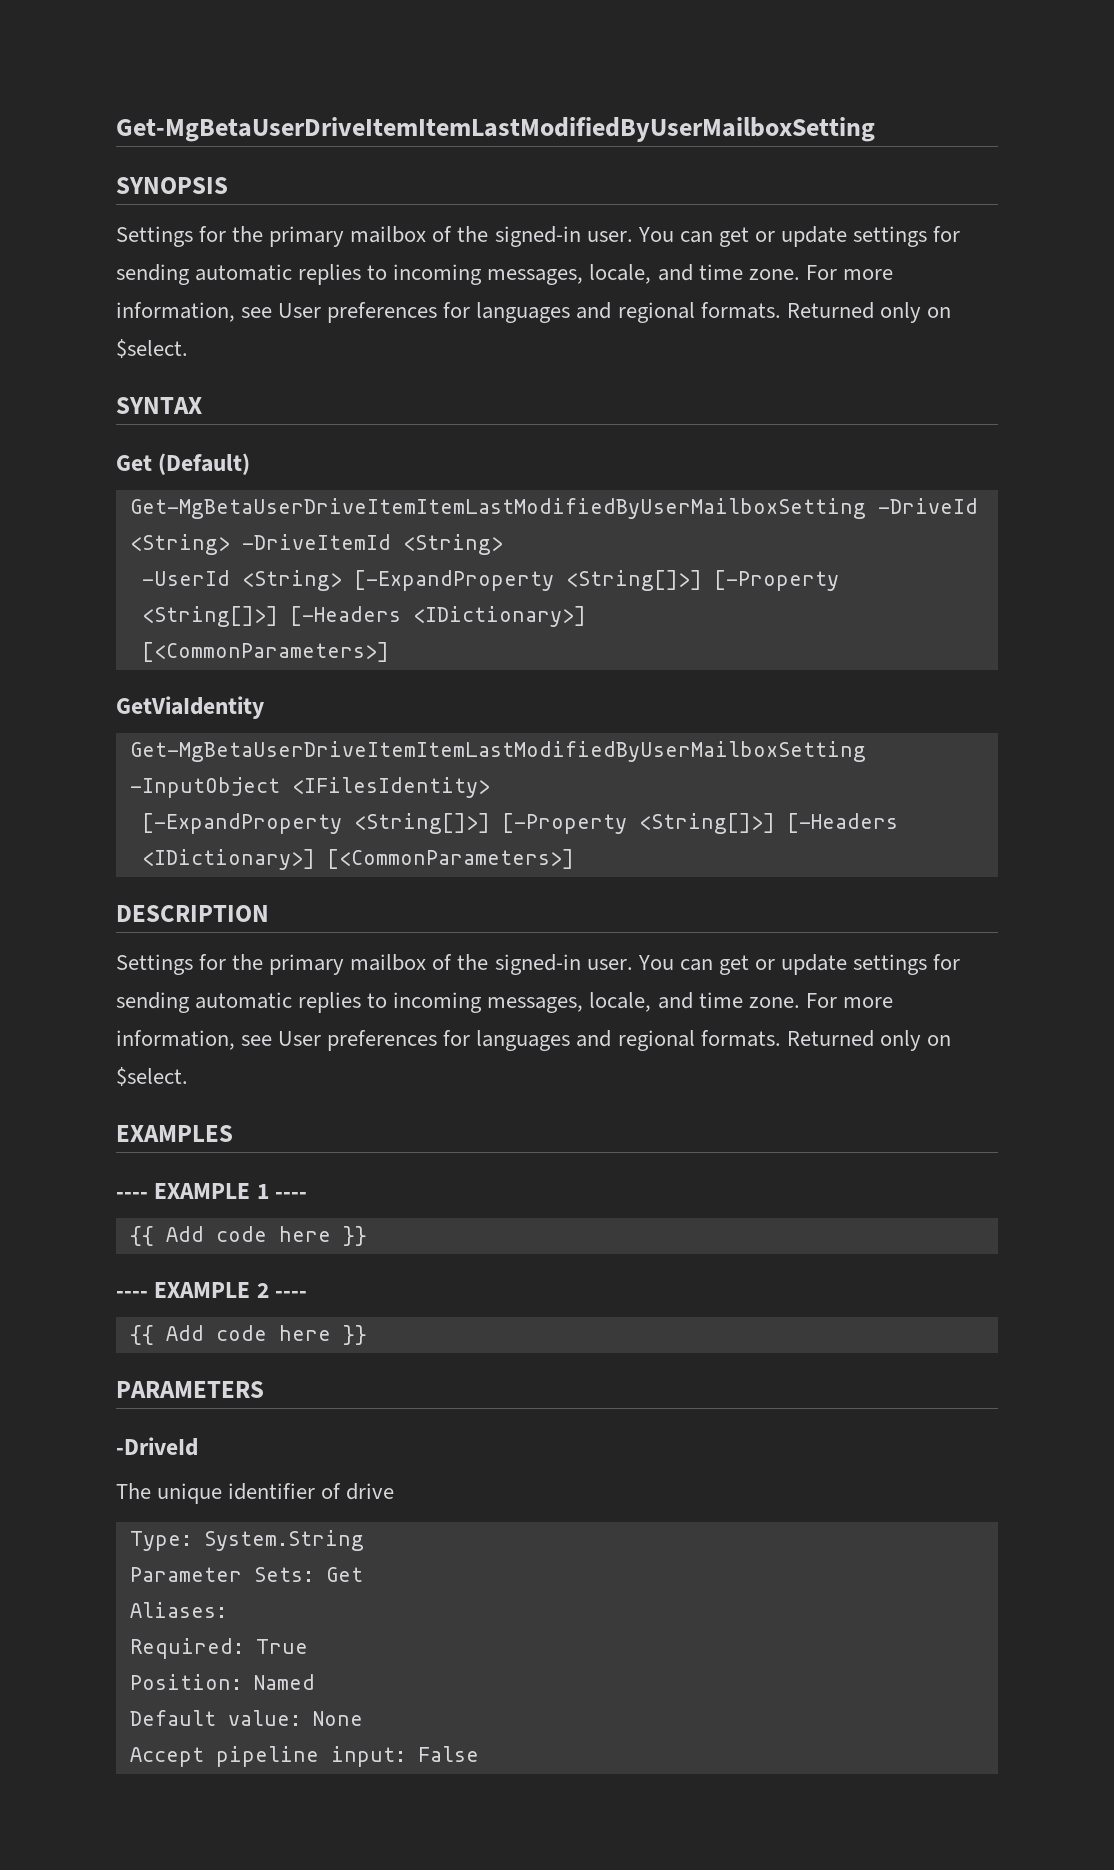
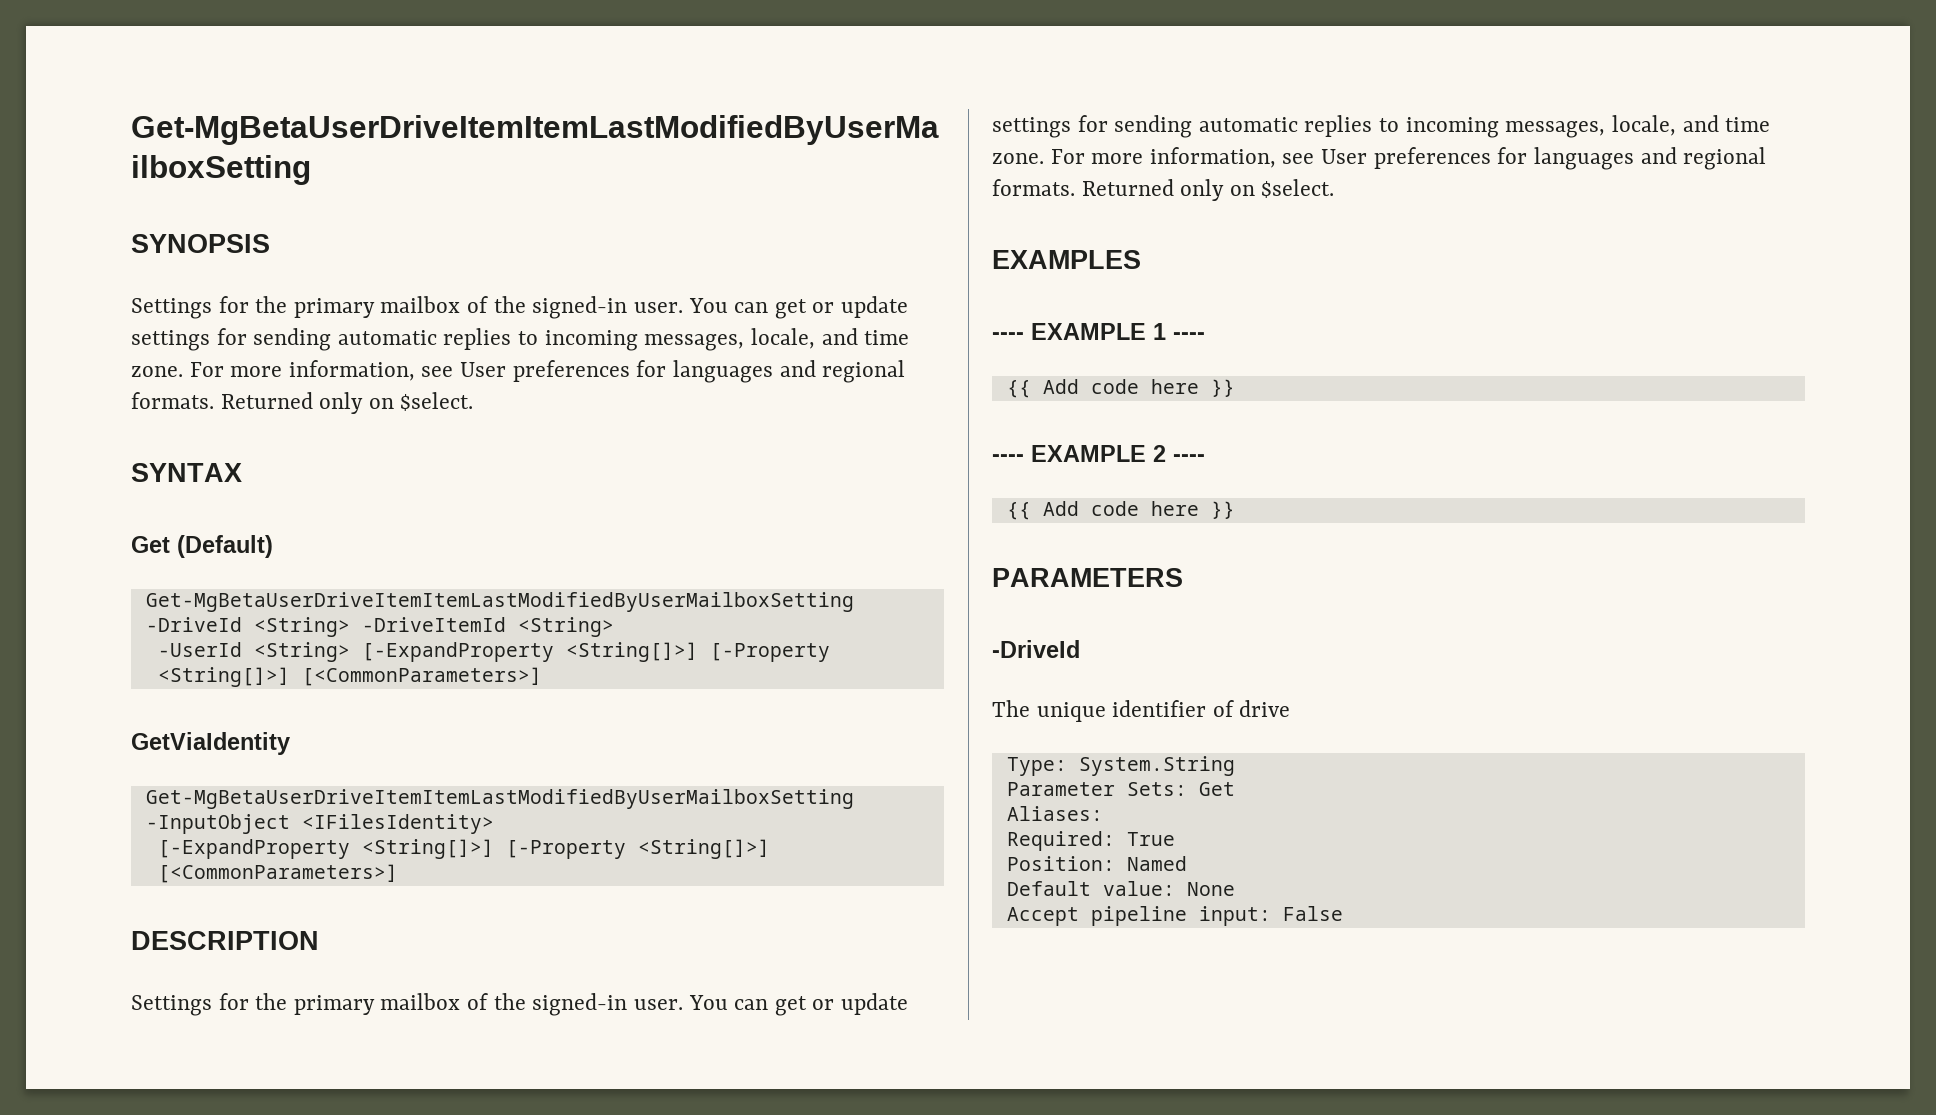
[289,606,586,627] [-Headers <IDictionary>] // -> (290, 677) none
[786,813,898,833] [141,849,315,870] [-Headers <IDictionary>] -> (770, 849) none

